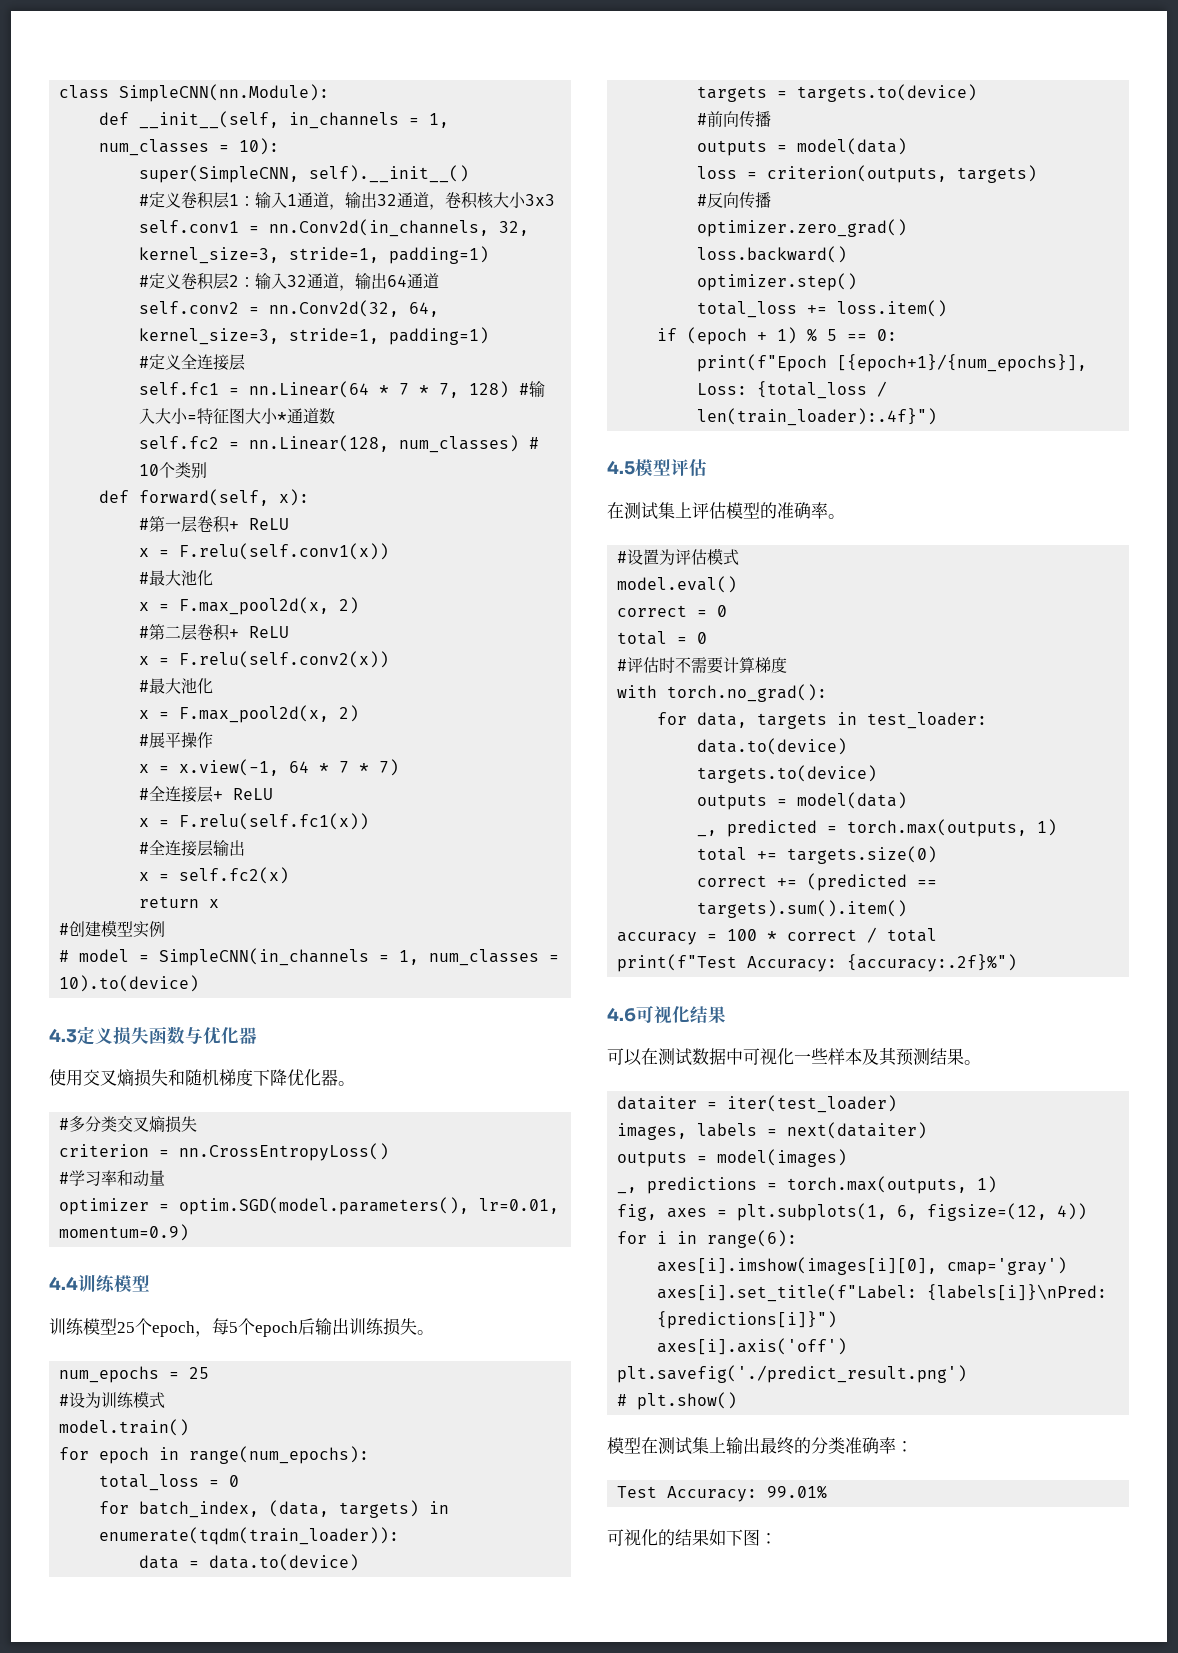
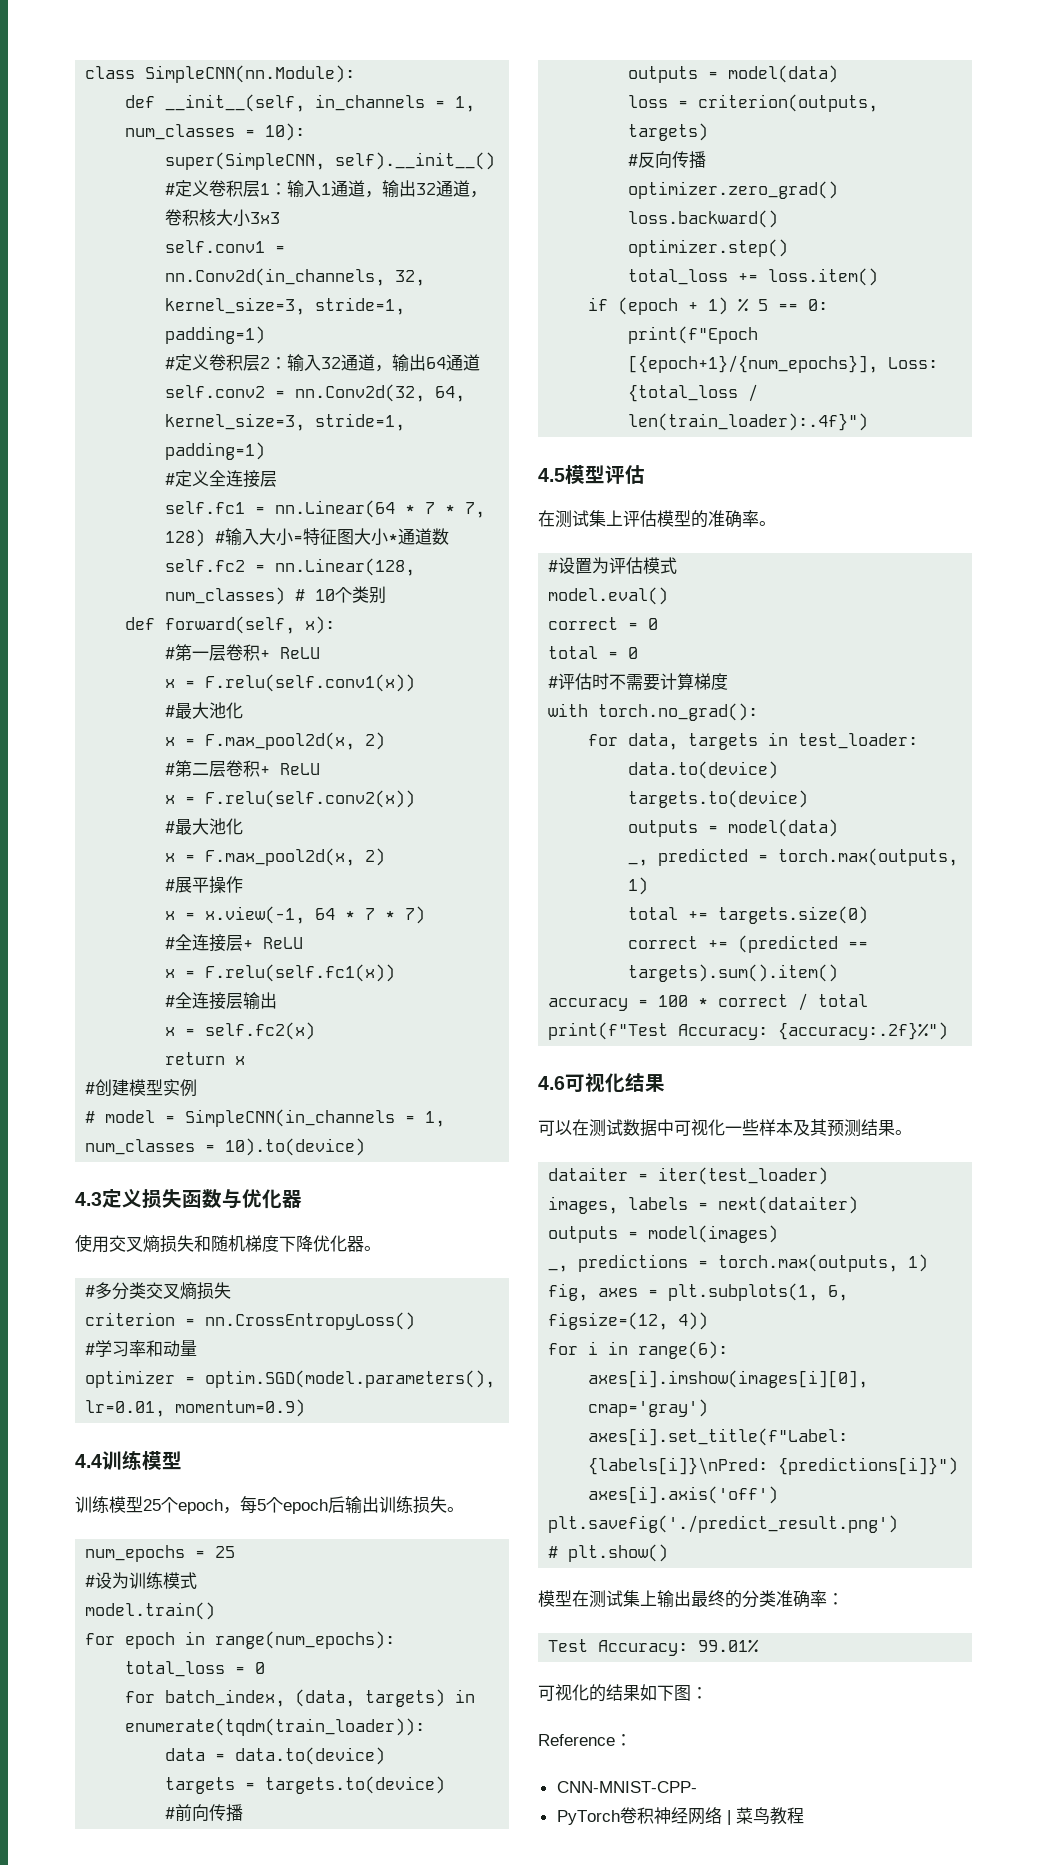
(777, 1538) none -> [538,1734,632,1746] [556,1781,697,1793] [556,1807,804,1825] // Reference： // CNN-MNIST-CPP- // PyTorch卷积神经网络 | 菜鸟教程

